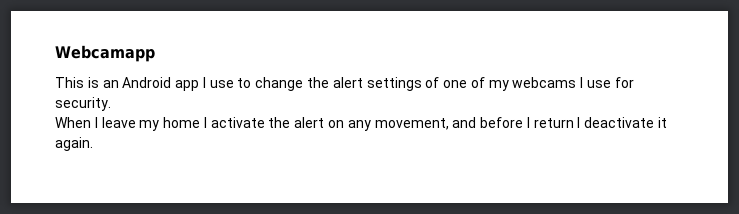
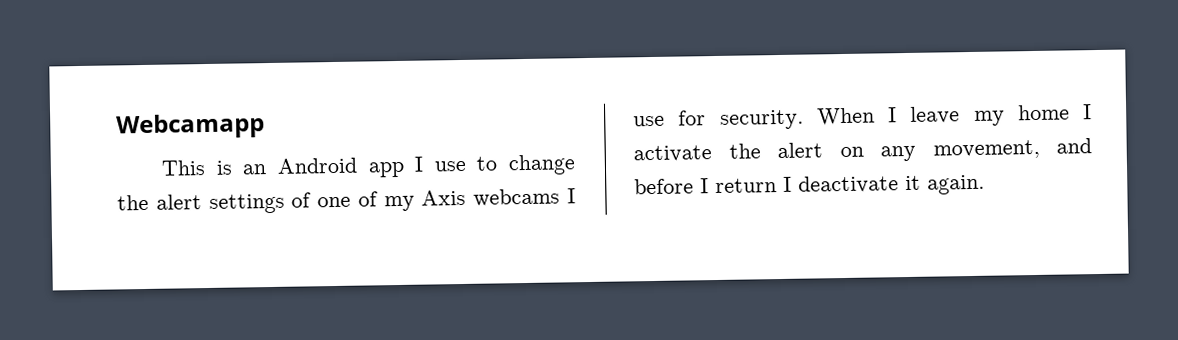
(509, 85) none -> [421,189,467,206] Axis
(111, 104) // -> (804, 119) none

